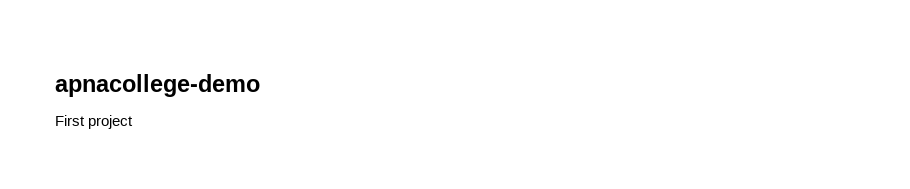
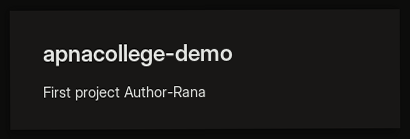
(134, 122) none -> [124,85,207,98] Author-Rana

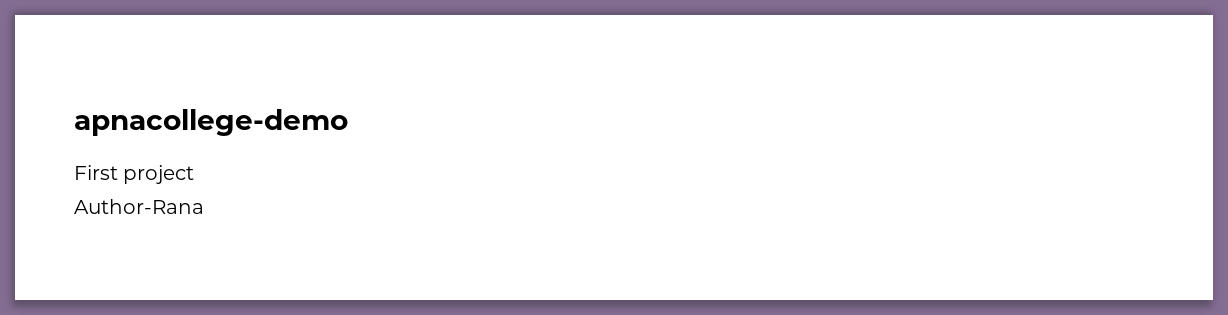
(121, 93) none -> (195, 174) //

